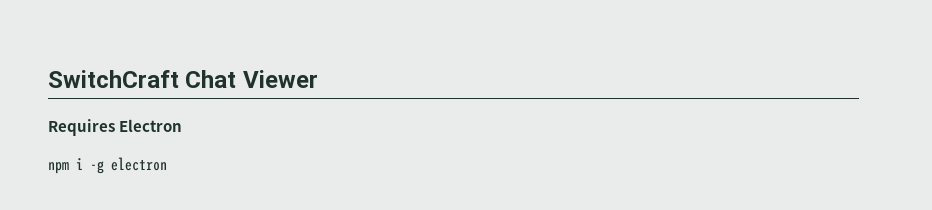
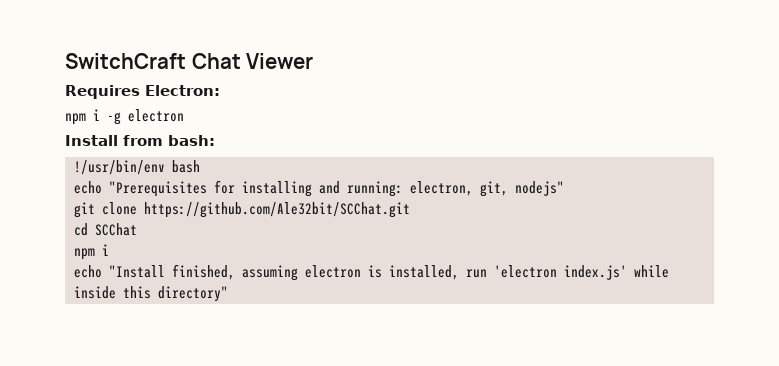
[119,119,183,132] Electron -> [145,85,220,96] Electron:
(167, 164) none -> [65,135,215,146] [73,160,200,175] [73,180,564,197] [73,202,410,218] [73,223,137,236] [73,244,109,260] [73,264,669,281] [73,286,228,302] // Install from bash: // !/usr/bin/env bash // echo "Prerequisites for installing and running: electron, git, nodejs" // git clone https://github.com/Ale32bit/SCChat.git // cd SCChat // npm i // echo "Install finished, assuming electron is installed, run 'electron index.js' while inside this directory"

